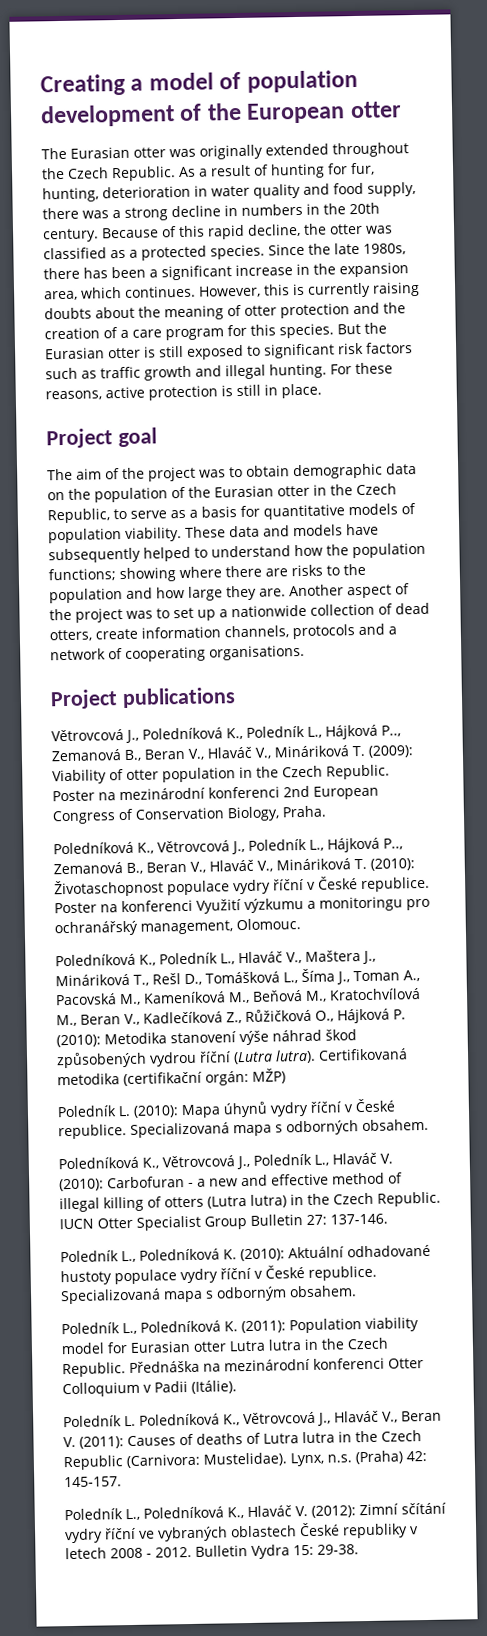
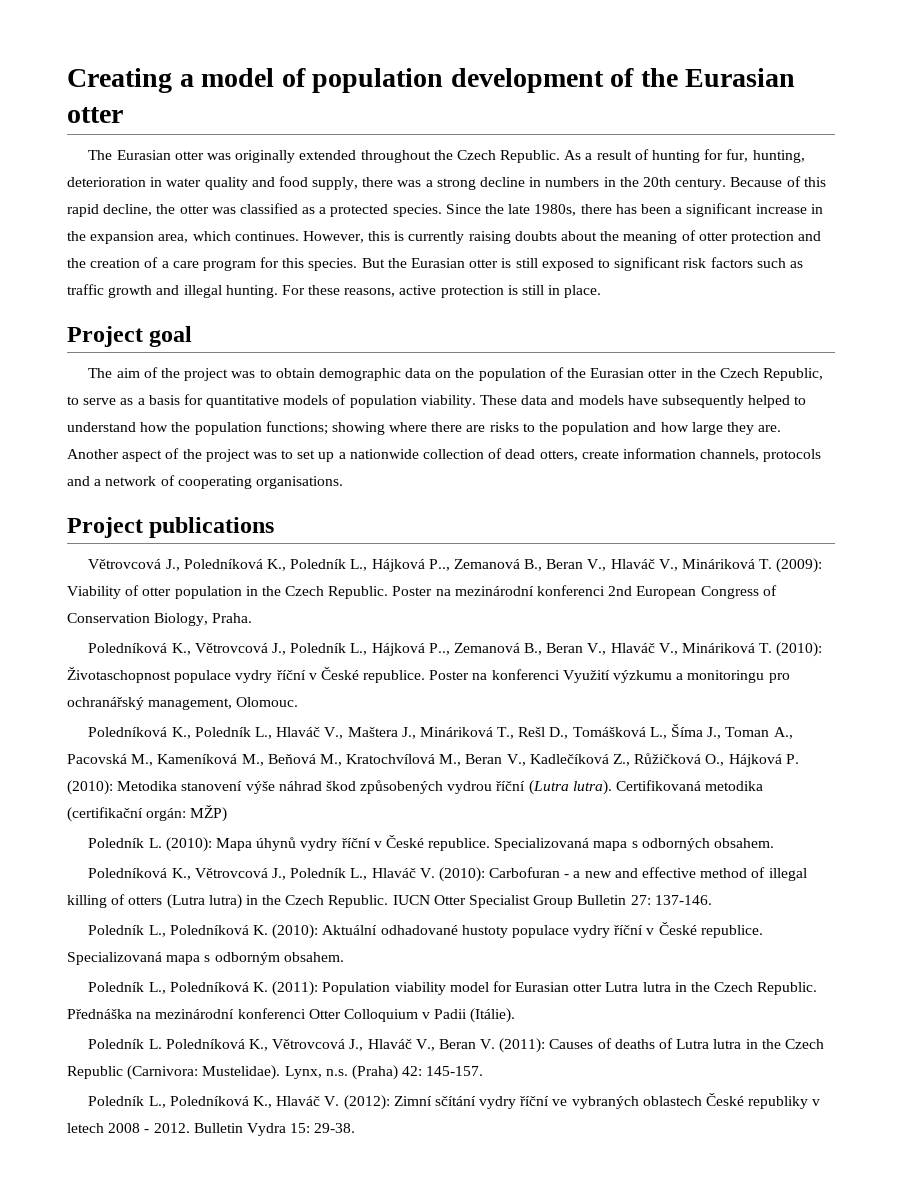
[246,102,346,124] European -> [685,68,796,87] Eurasian

